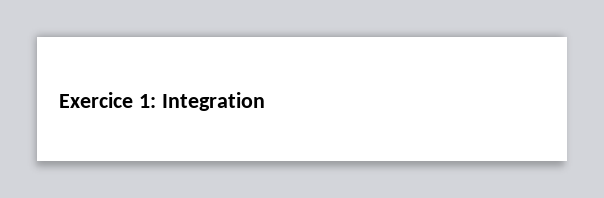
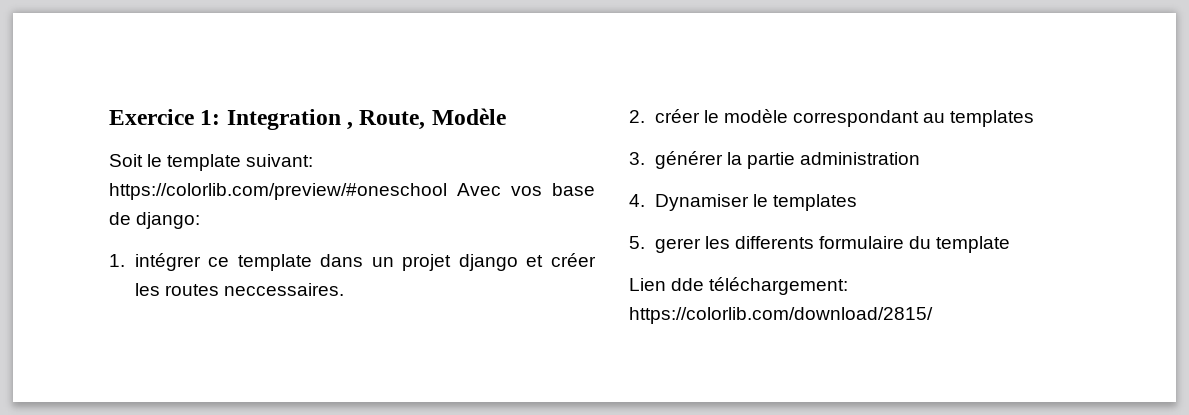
(265, 101) none -> [347,108,506,130] [109,154,314,171] [109,183,595,200] [109,212,201,229] [109,253,596,271] [134,283,344,296] [629,109,1035,127] [629,151,920,169] [629,194,857,211] [629,236,1011,253] [629,277,849,295] [629,307,933,324] , Route, Modèle // Soit le template suivant: https://colorlib.com/preview/#oneschool Avec vos base de django: // 1. intégrer ce template dans un projet django et créer les routes neccessaires. // 2. créer le modèle correspondant au templates // 3. générer la partie administration // 4. Dynamiser le templates // 5. gerer les differents formulaire du template // Lien dde téléchargement: https://colorlib.com/download/2815/

